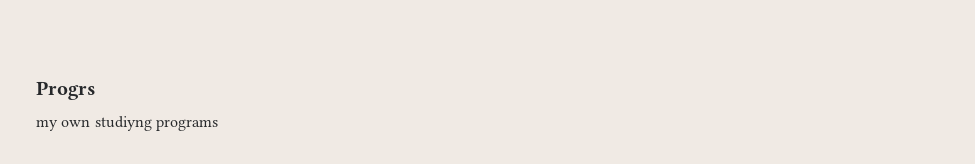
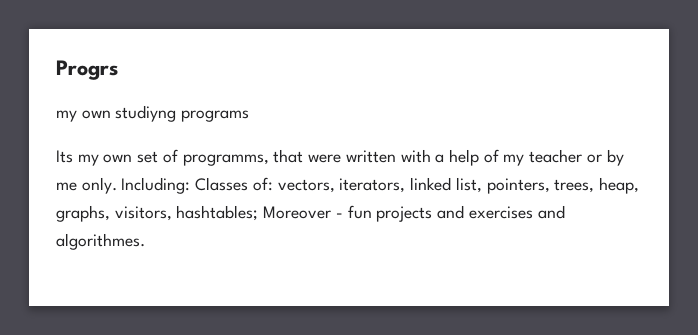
(218, 125) none -> [56,149,624,166] [56,177,639,194] [56,205,565,222] [56,233,145,250] // Its my own set of programms, that were written with a help of my teacher or by me only. Including: Classes of: vectors, iterators, linked list, pointers, trees, heap, graphs, visitors, hashtables; Moreover - fun projects and exercises and algorithmes.

